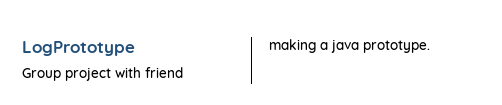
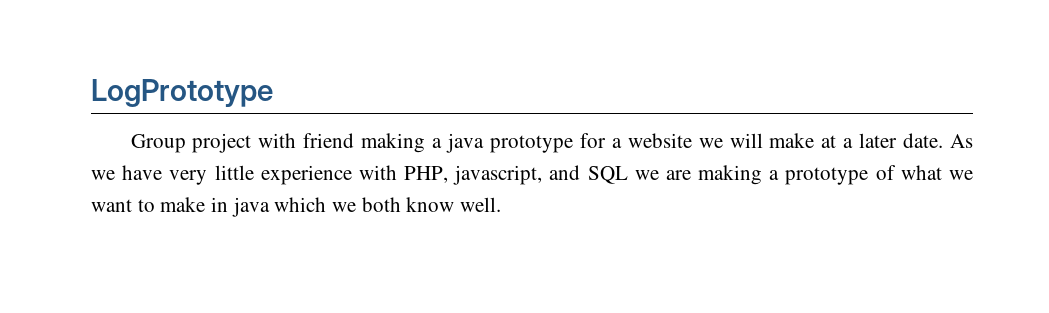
[363,40,430,53] prototype. -> [489,133,973,153] [91,165,973,185] [91,197,502,217] prototype for a website we will make at a later date. As we have very little experience with PHP, javascript, and SQL we are making a prototype of what we want to make in java which we both know well.

